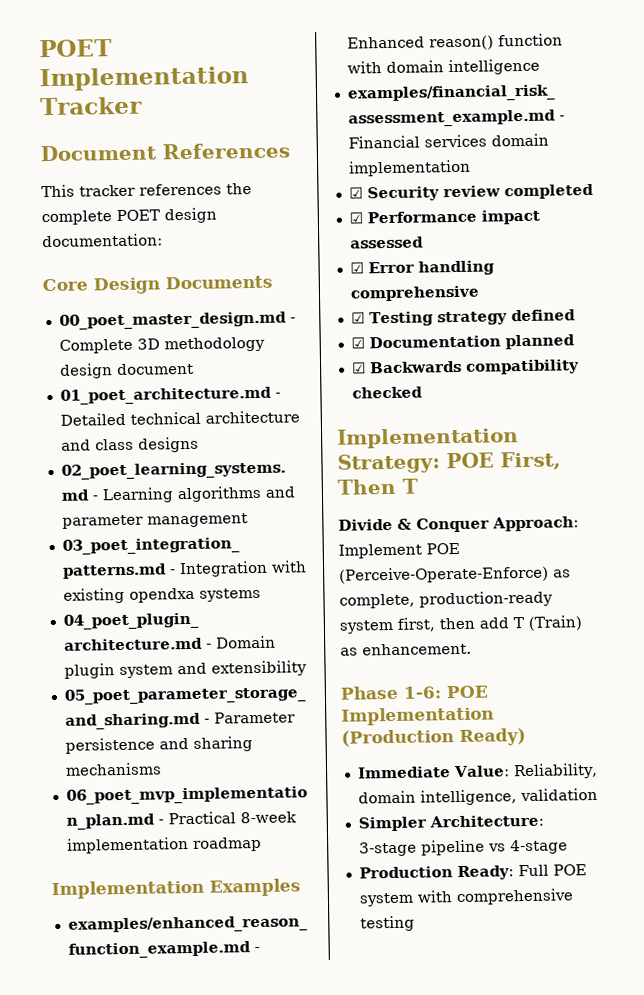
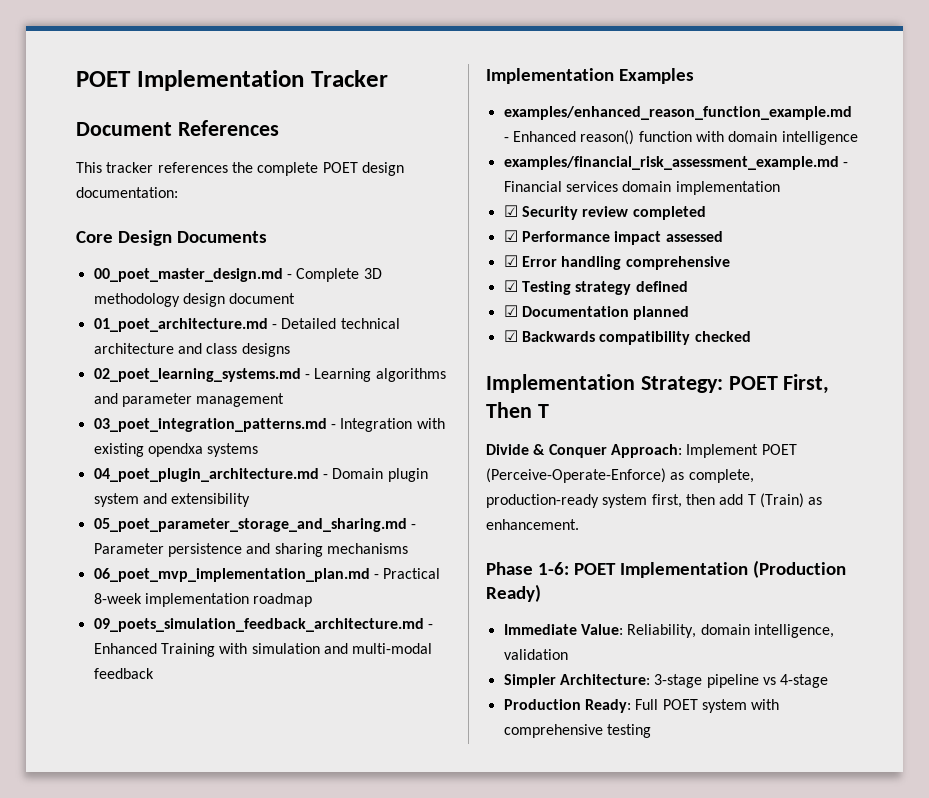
(262, 844) none -> [93,618,433,632] [93,643,433,657] [93,668,154,679] // 09_poets_simulation_feedback_architecture.md - Enhanced Training with simulation and multi-modal feedback
[446,452,494,469] POE -> [728,376,778,390] POET
[426,542,460,555] POE -> [761,444,797,455] POET
[446,685,488,699] POE -> [573,563,616,575] POET
[552,864,587,876] POE -> [662,699,698,710] POET

